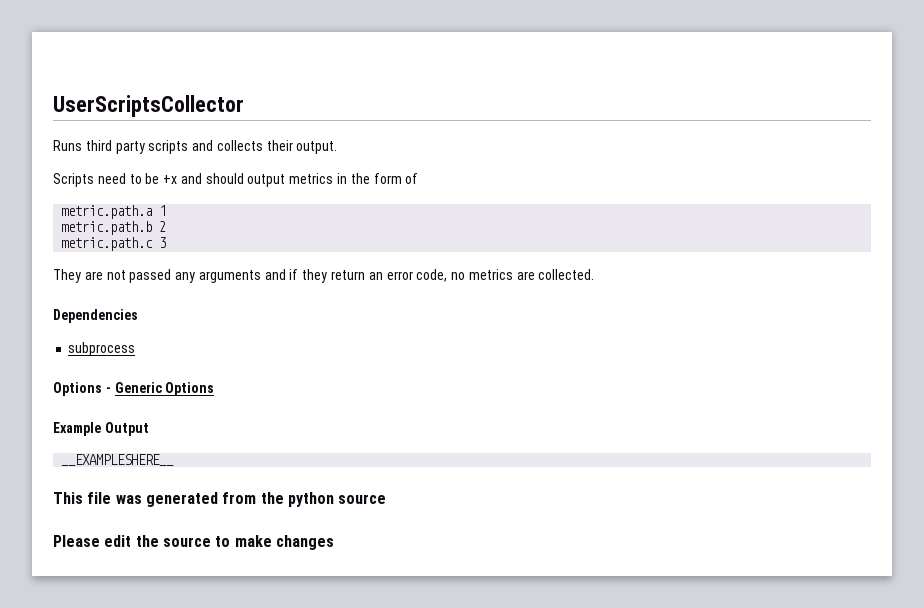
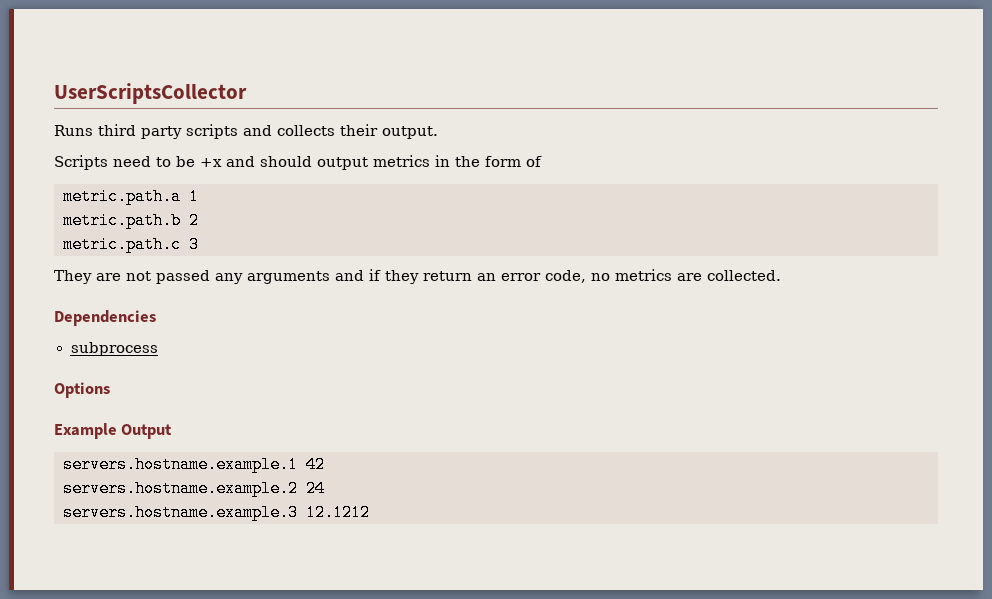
[105,382,215,396] - Generic Options -> (110, 390) none
[61,454,175,466] [53,492,387,507] [53,535,334,550] __EXAMPLESHERE__ // This file was generated from the python source // Please edit the source to make changes -> [63,456,325,473] [63,480,325,497] [63,504,370,521] servers.hostname.example.1 42 // servers.hostname.example.2 24 // servers.hostname.example.3 12.1212

